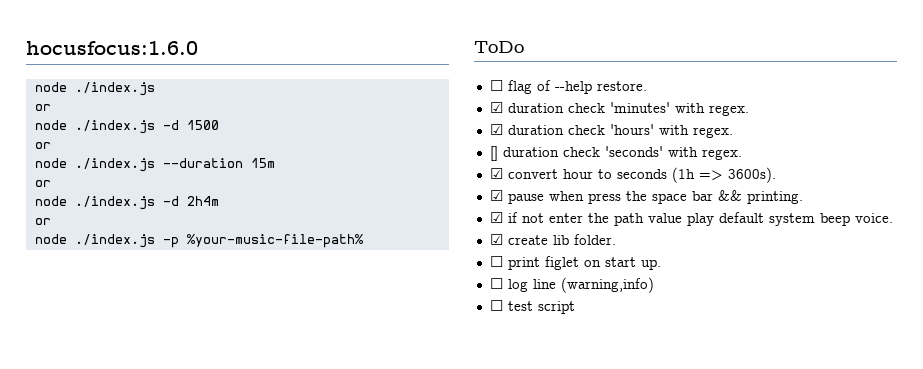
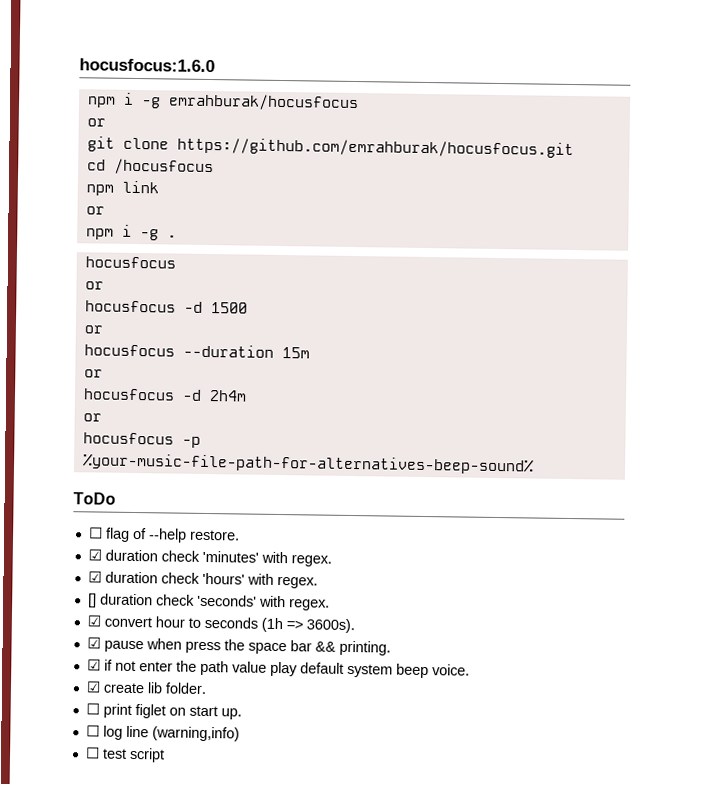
[34,82,155,96] [34,104,51,111] [34,120,155,134] node ./index.js // or // node ./index.js -> [86,92,359,112] [86,118,106,127] [86,136,574,159] [86,158,214,176] [85,180,159,196] [85,206,105,215] [85,224,177,241] [84,256,176,269] [84,281,104,290] [84,300,176,313] npm i -g emrahburak/hocusfocus // or // git clone https://github.com/emrahburak/hocusfocus.git // cd /hocusfocus // npm link // or // npm i -g . // hocusfocus // or // hocusfocus
[34,158,155,172] node ./index.js -> [83,344,175,357] hocusfocus
[34,196,155,210] node ./index.js -> [82,388,175,401] hocusfocus
[34,234,364,248] node ./index.js -p %your-music-file-path% -> [82,432,201,448] [81,453,534,475] hocusfocus -p %your-music-file-path-for-alternatives-beep-sound%

